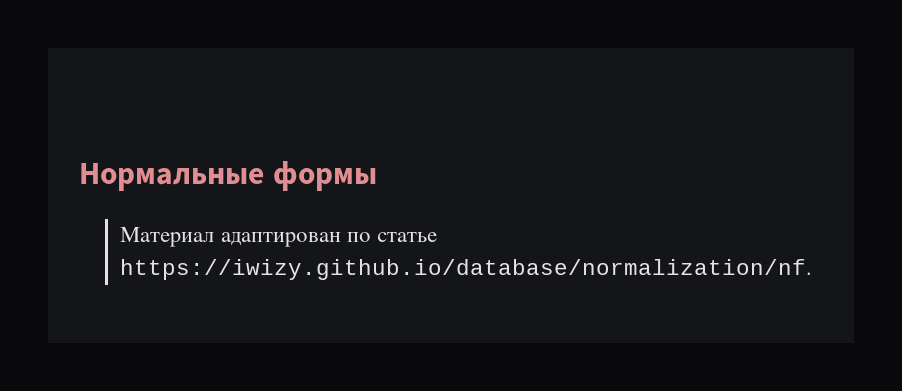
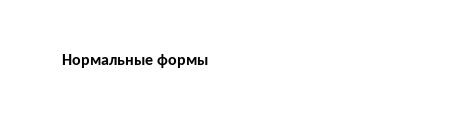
[120,227,437,247] [120,259,813,280] // Материал адаптирован по статье https://iwizy.github.io/database/normalization/nf. -> (209, 61) none

